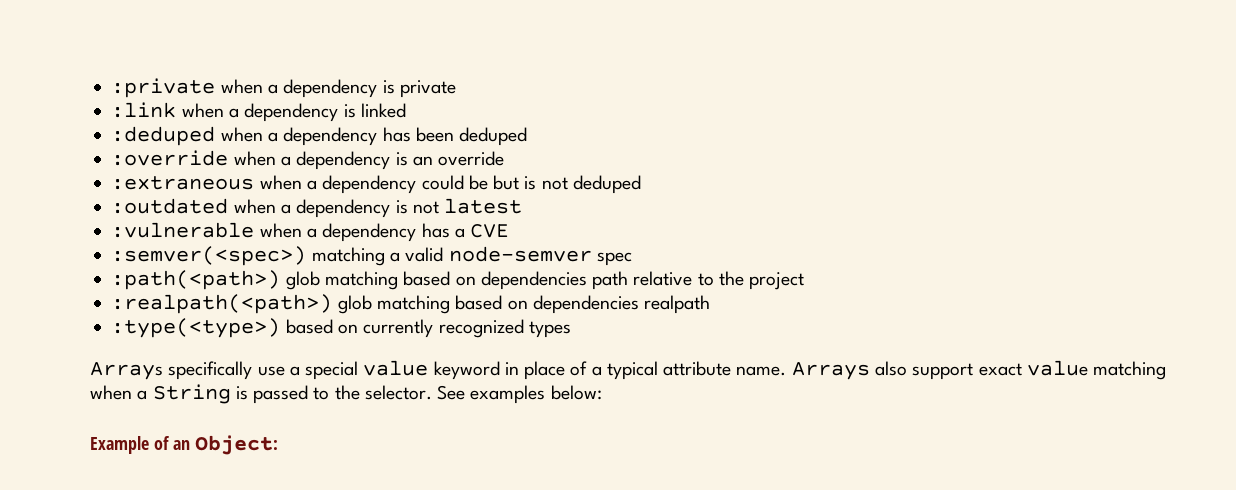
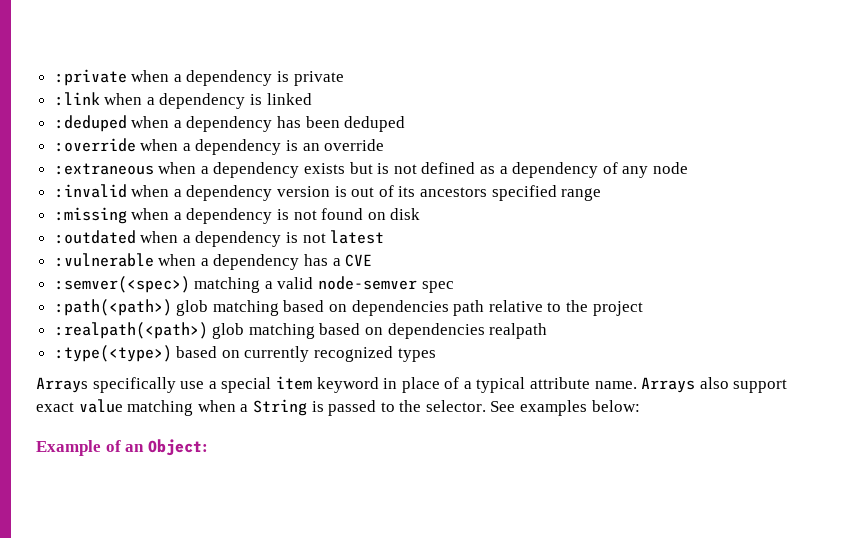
[421,175,488,190] could be -> [304,163,346,174] exists
[572,175,641,194] deduped -> [421,162,688,178] [54,184,602,201] [54,207,421,224] defined as a dependency of any node // :invalid when a dependency version is out of its ancestors specified range // :missing when a dependency is not found on disk
[363,360,429,376] value -> [275,376,312,390] item

